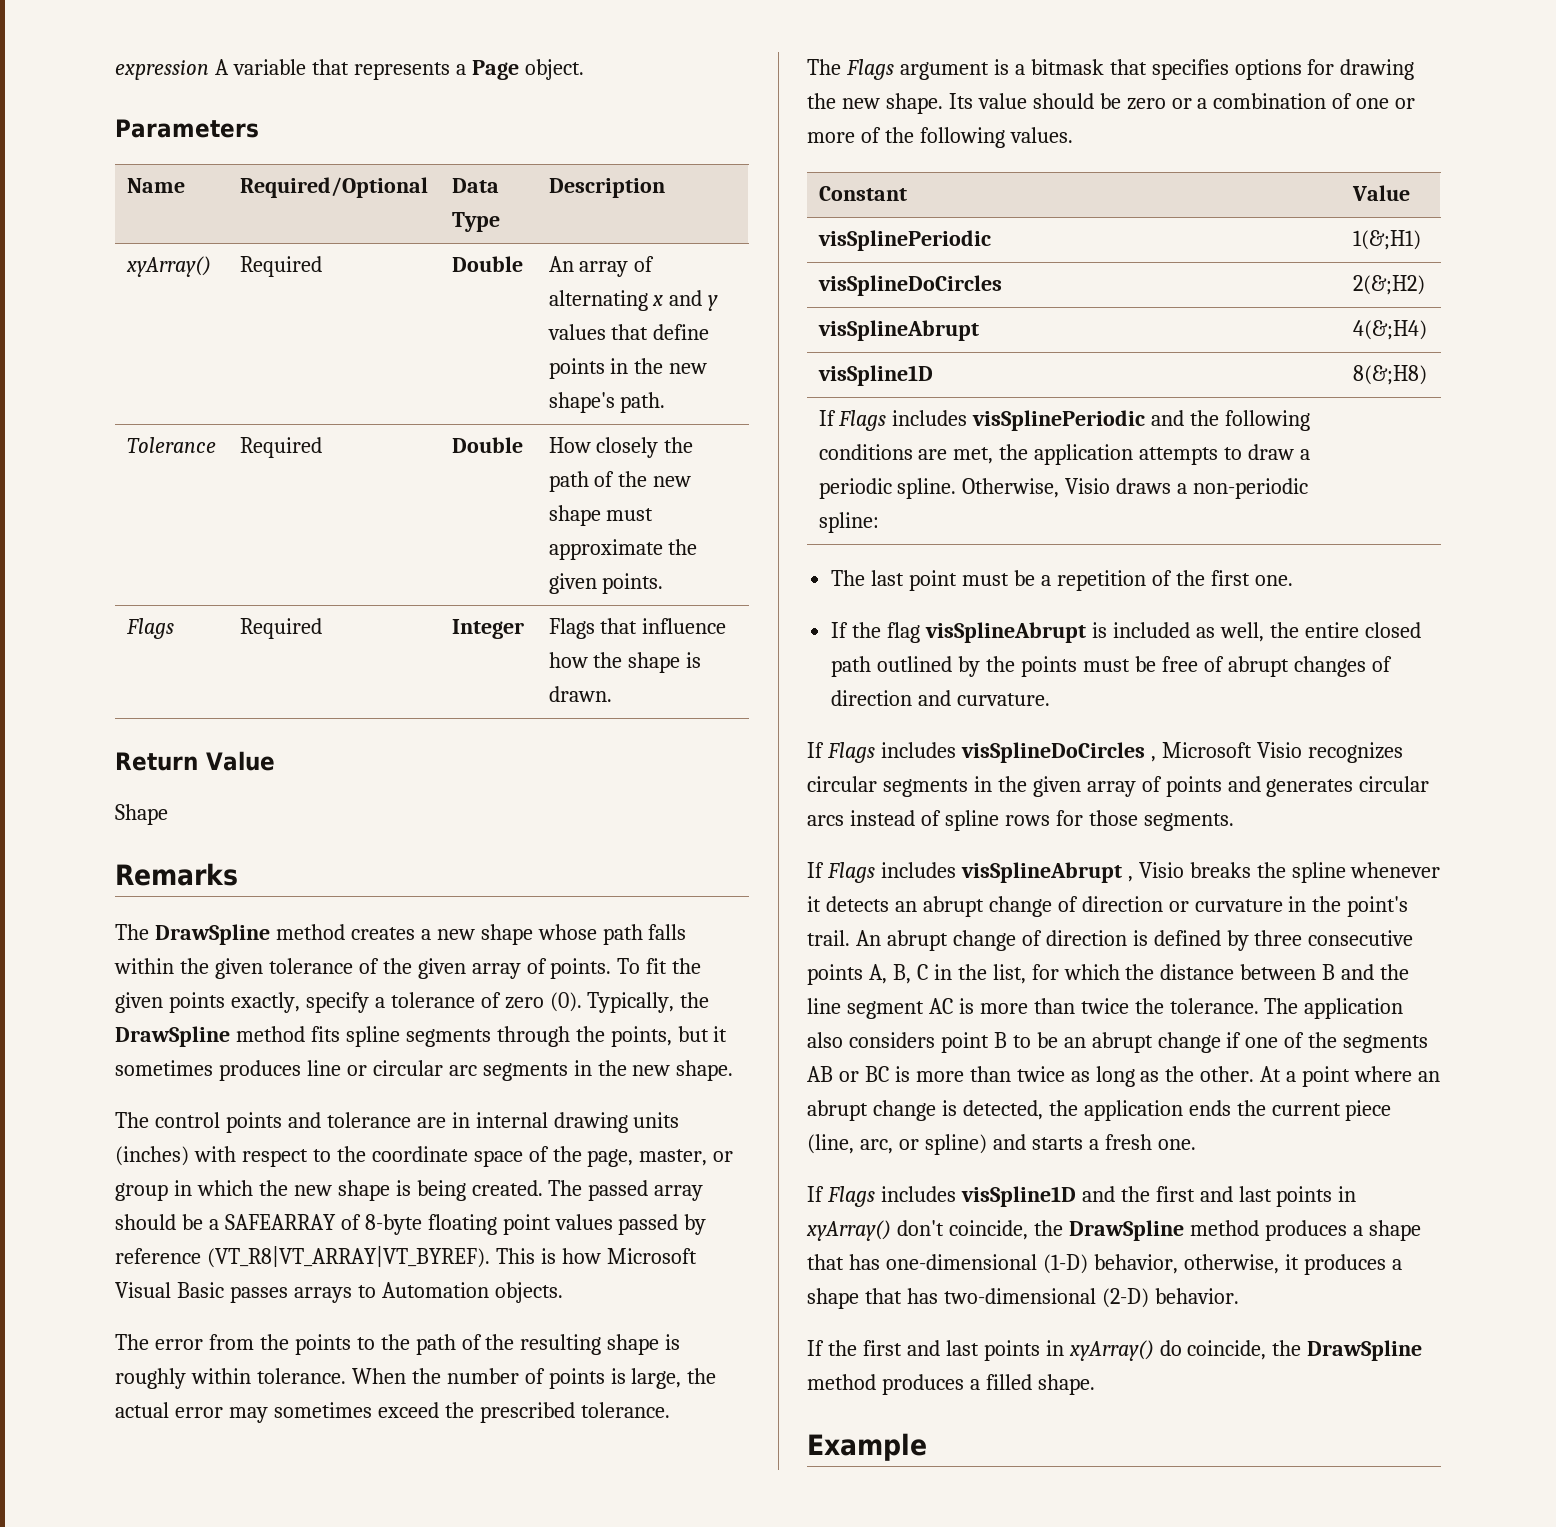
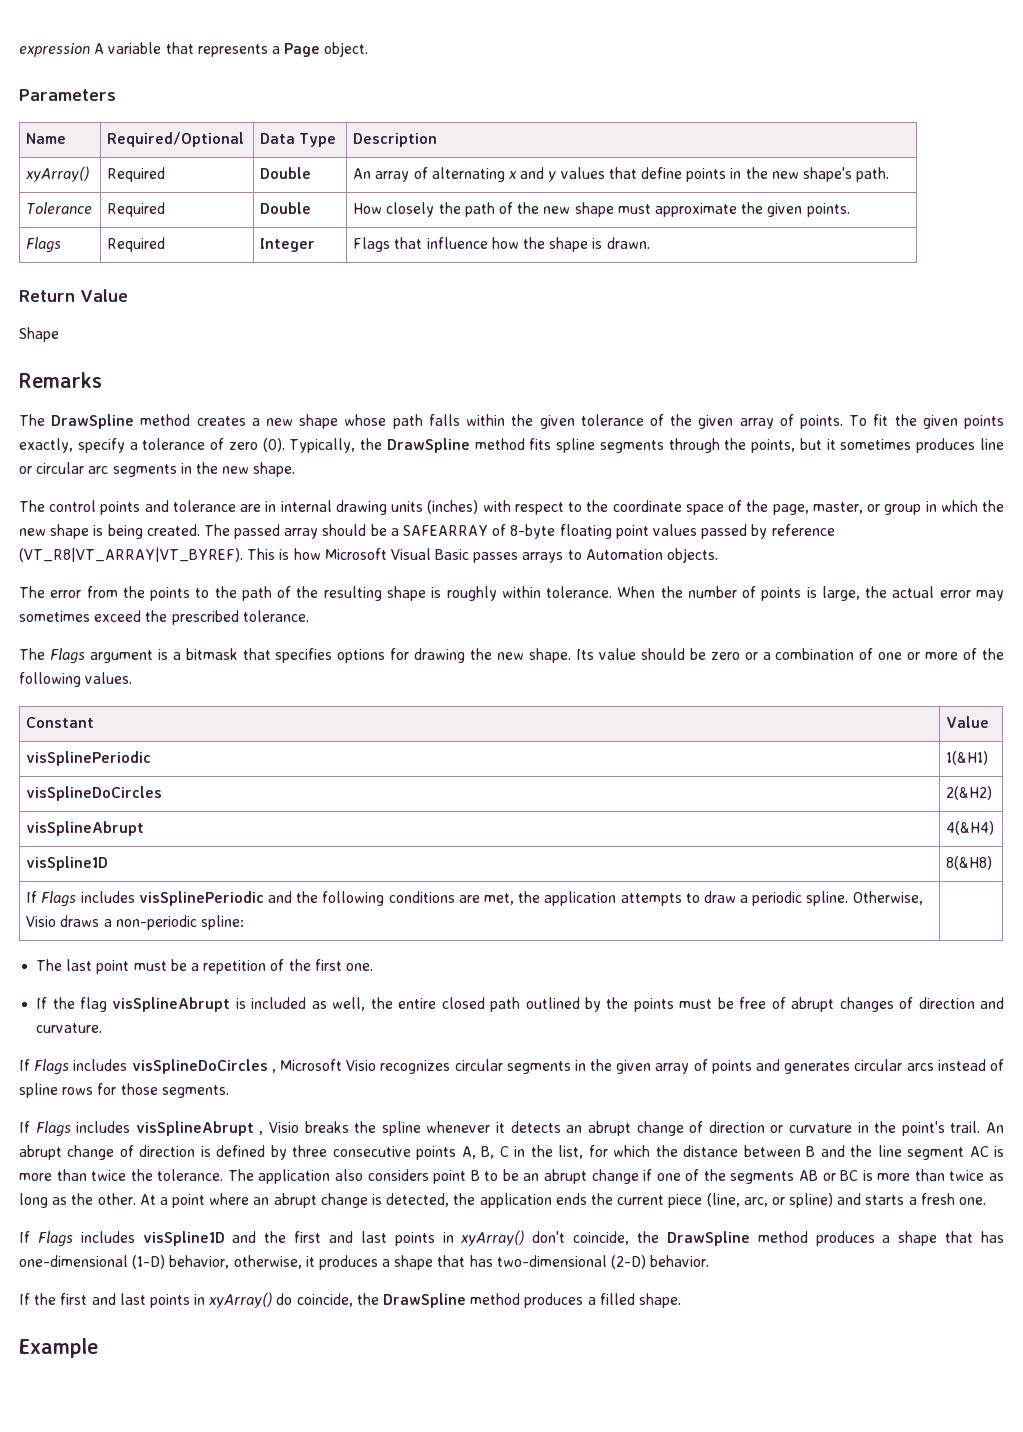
[1352,230,1421,250] 1(&;H1) -> [946,751,989,765] 1(&H1)
[1352,275,1425,295] 2(&;H2) -> [946,786,993,800] 2(&H2)
[1352,320,1427,340] 4(&;H4) -> [946,821,995,835] 4(&H4)
[1352,365,1427,385] 8(&;H8) -> [946,856,993,870] 8(&H8)

